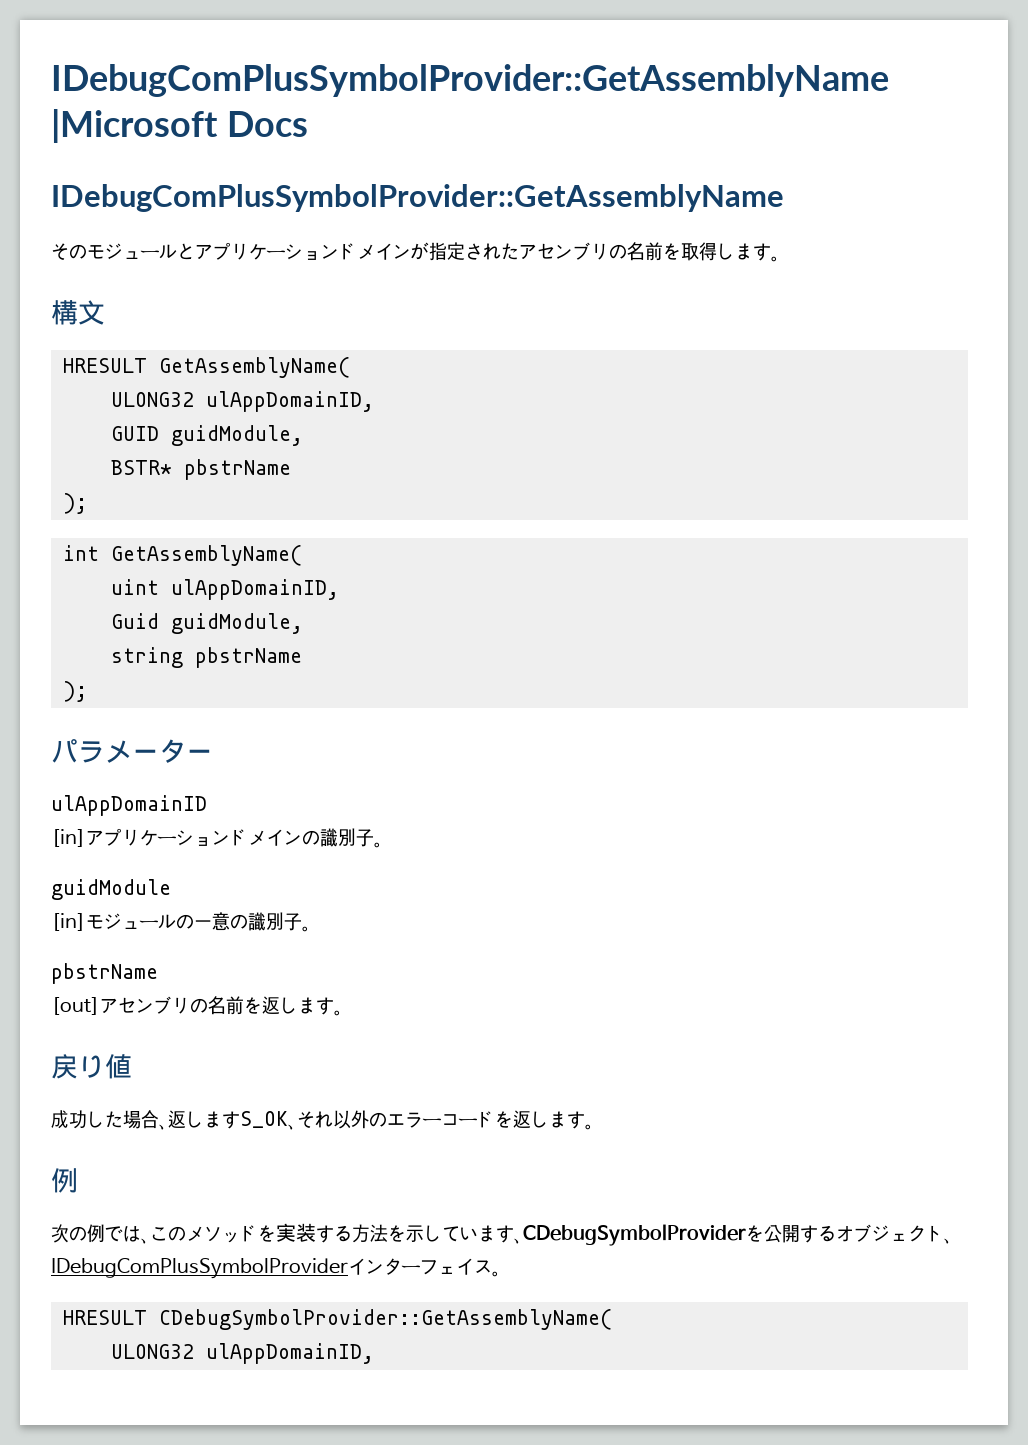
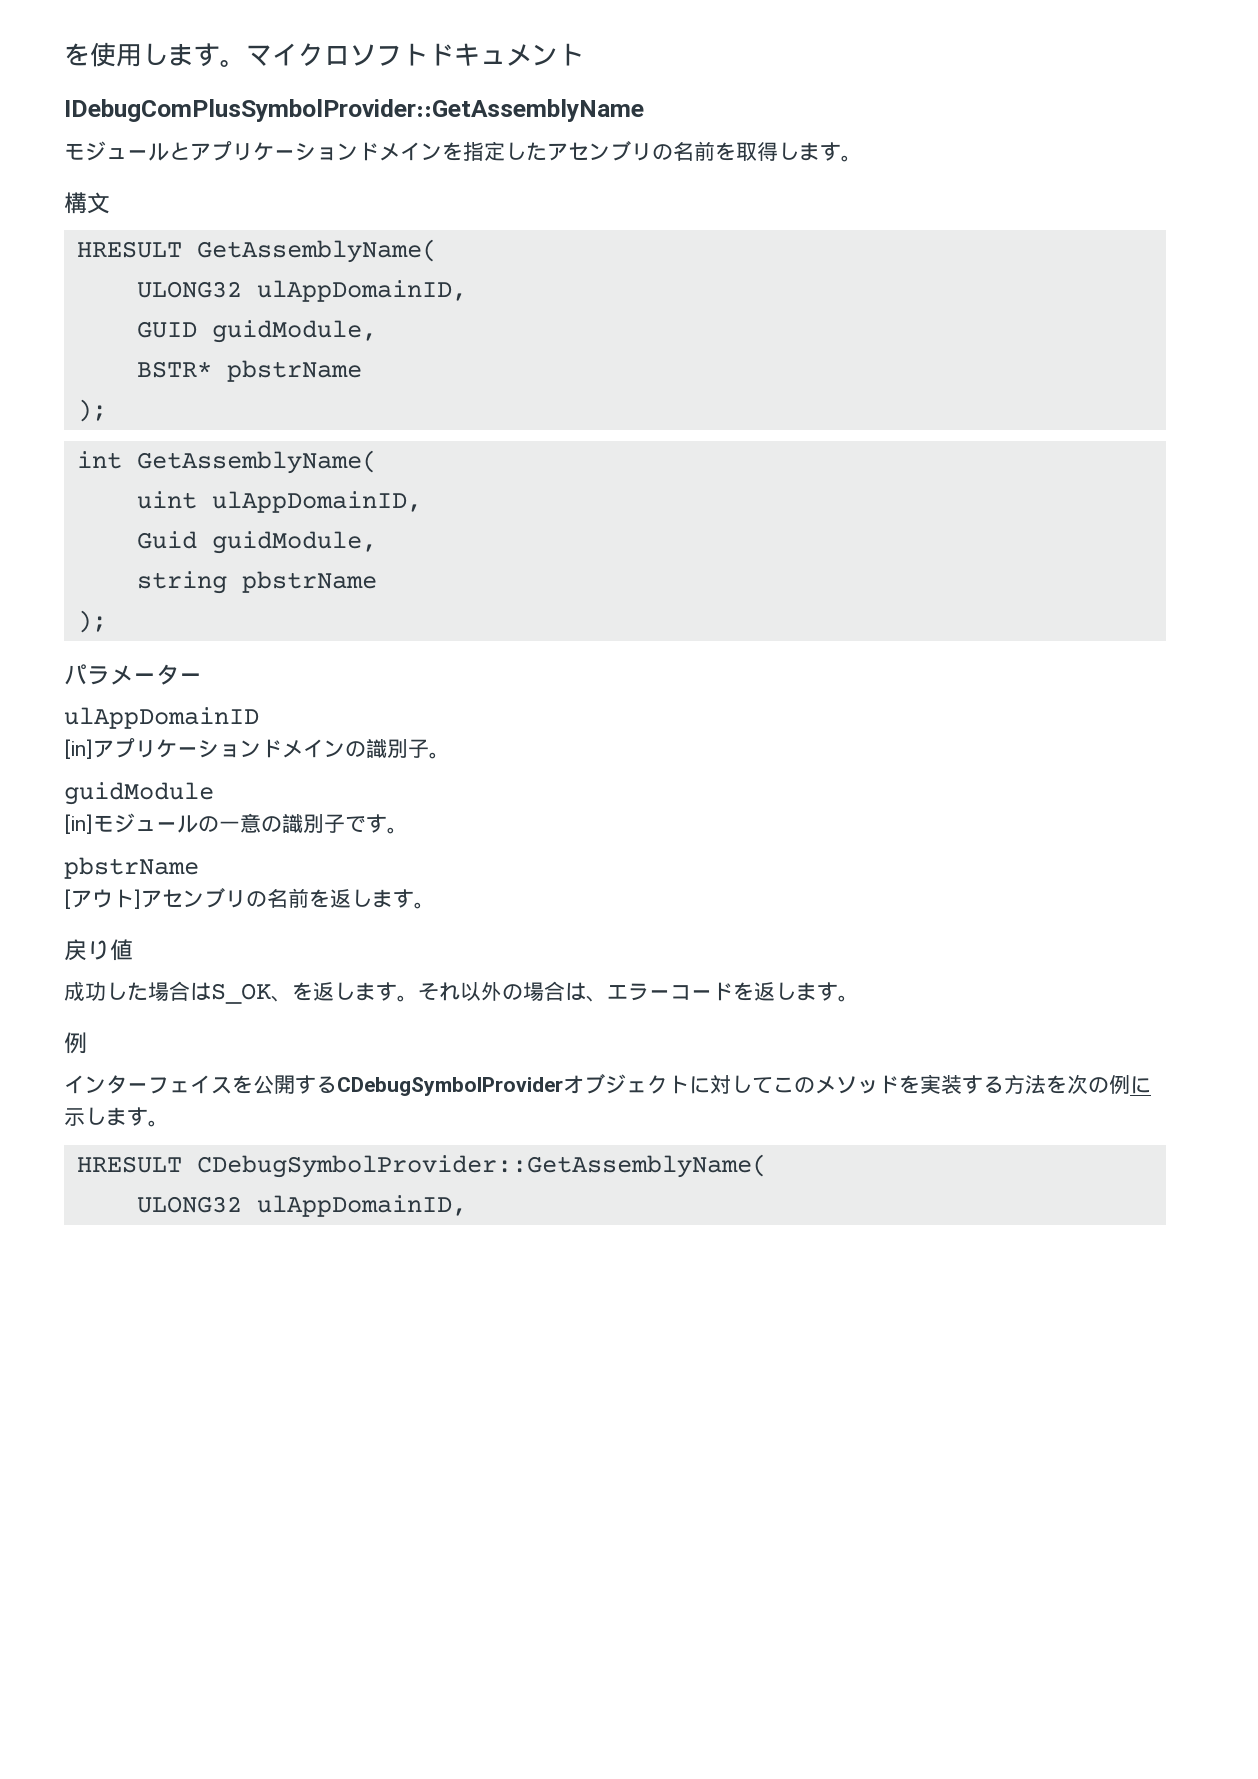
[51,64,889,97] [51,109,308,143] IDebugComPlusSymbolProvider::GetAssemblyName |Microsoft Docs -> [64,42,584,67] を使用します。マイクロソフトドキュメント
[51,243,87,260] その -> (644, 110) none
[411,242,501,261] が指定され -> [442,141,526,161] を指定し
(302, 922) none -> [345,814,387,833] です
[51,997,100,1015] [out] -> [64,889,141,909] [アウト]
[159,1110,297,1130] 、返しますS_OK、 -> [190,982,418,1004] はS_OK、を返します。
(387, 1119) none -> [523,981,607,1002] 場合は、
[51,1224,150,1244] 次の例では、 -> [64,1074,773,1096] インターフェイスを公開するCDebugSymbolProviderオブジェクトに対して
[406,1224,953,1246] [51,1258,492,1279] 示しています、CDebugSymbolProviderを公開するオブジェクト、IDebugComPlusSymbolProviderインターフェイス -> [1067,1074,1151,1095] [64,1107,148,1126] 次の例に示します

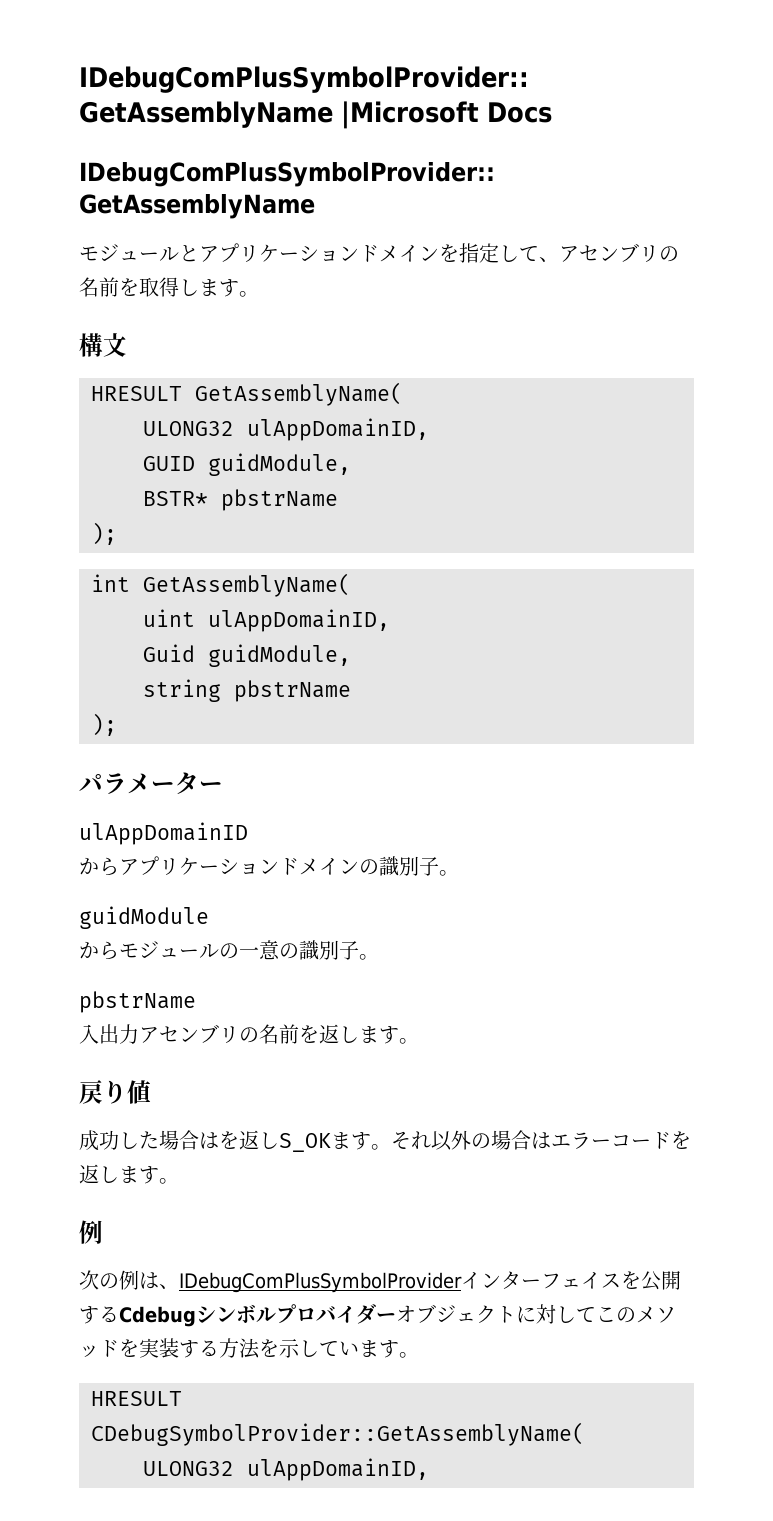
[64,42,584,67] を使用します。マイクロソフトドキュメント -> [79,66,529,93] [79,101,552,129] IDebugComPlusSymbolProvider:: GetAssemblyName |Microsoft Docs
[526,142,547,161] た -> [519,246,559,262] て、
[64,739,93,759] [in] -> [79,857,119,876] から
[64,814,93,834] [in] -> [79,941,119,960] から
[345,814,387,833] です -> (359, 950) none
[64,889,141,909] [アウト] -> [79,1024,139,1044] 入出力
[211,982,355,1004] S_OK、を返し -> [219,1130,331,1152] を返しS_OK
[586,995,607,1002] 、 -> (551, 1140) none
(87, 1043) none -> [79,1270,462,1293] 次の例は、IDebugComPlusSymbolProvider
[337,1077,563,1096] CDebugSymbolProvider -> [119,1304,396,1327] Cdebugシンボルプロバイダー
[1067,1074,1151,1095] [64,1107,106,1126] 次の例に示し -> [279,1339,359,1358] 示してい

